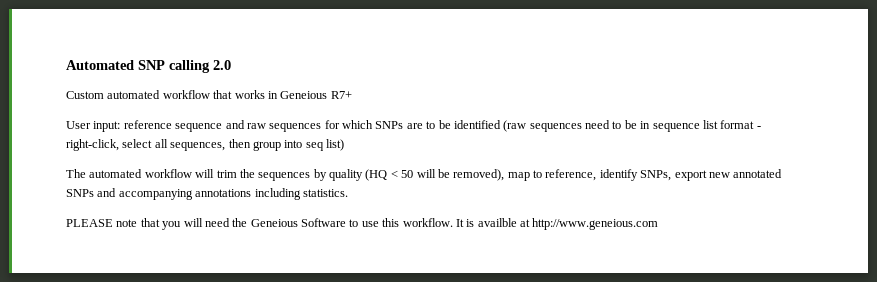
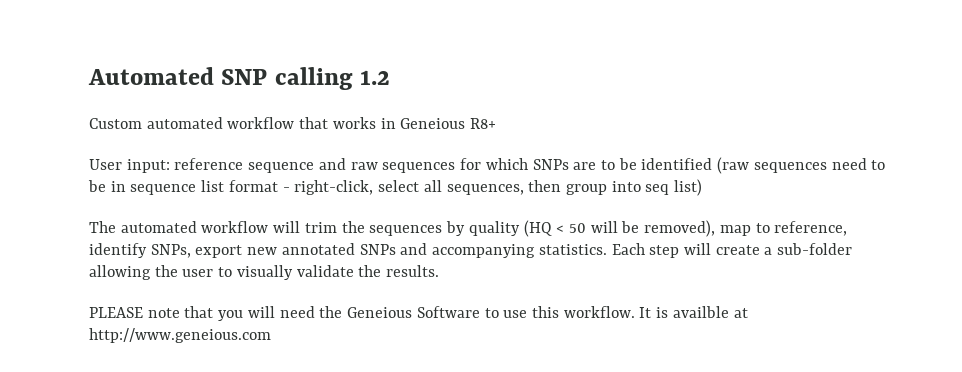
[213,60,231,70] 2.0 -> [360,70,391,85] 1.2
[330,91,352,99] R7+ -> [470,118,497,129] R8+
[195,188,301,200] annotations including -> (536, 251) none
(348, 193) none -> [611,243,853,258] [89,265,440,280] Each step will create a sub-folder allowing the user to visually validate the results.

